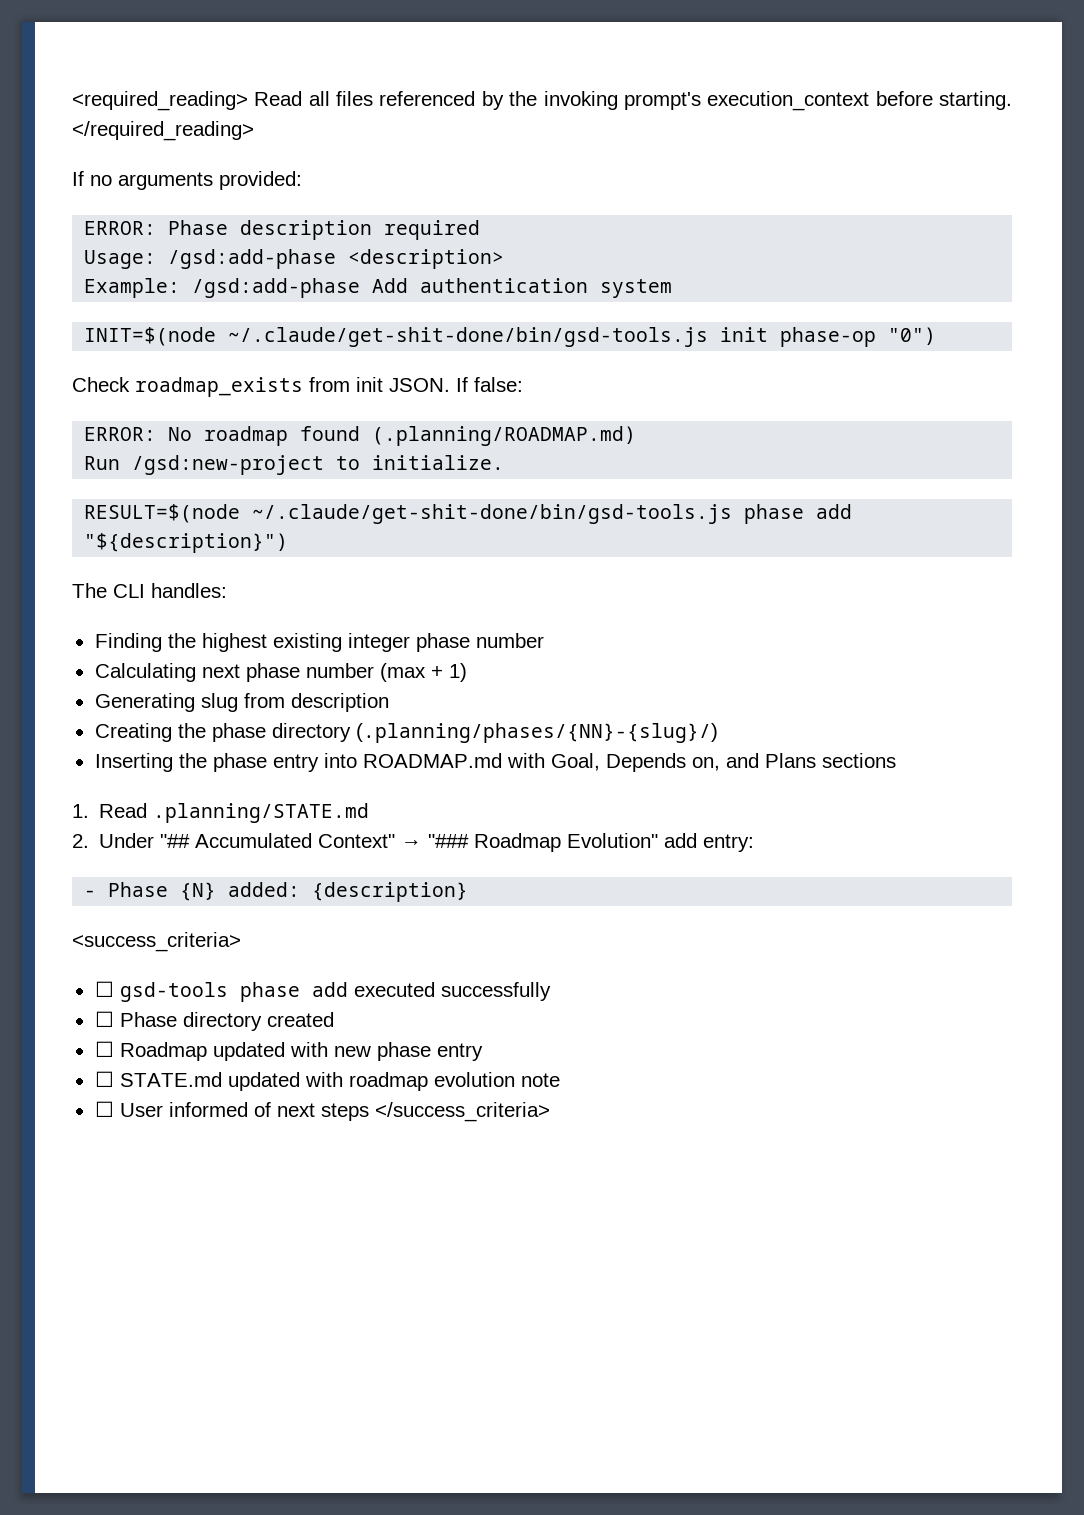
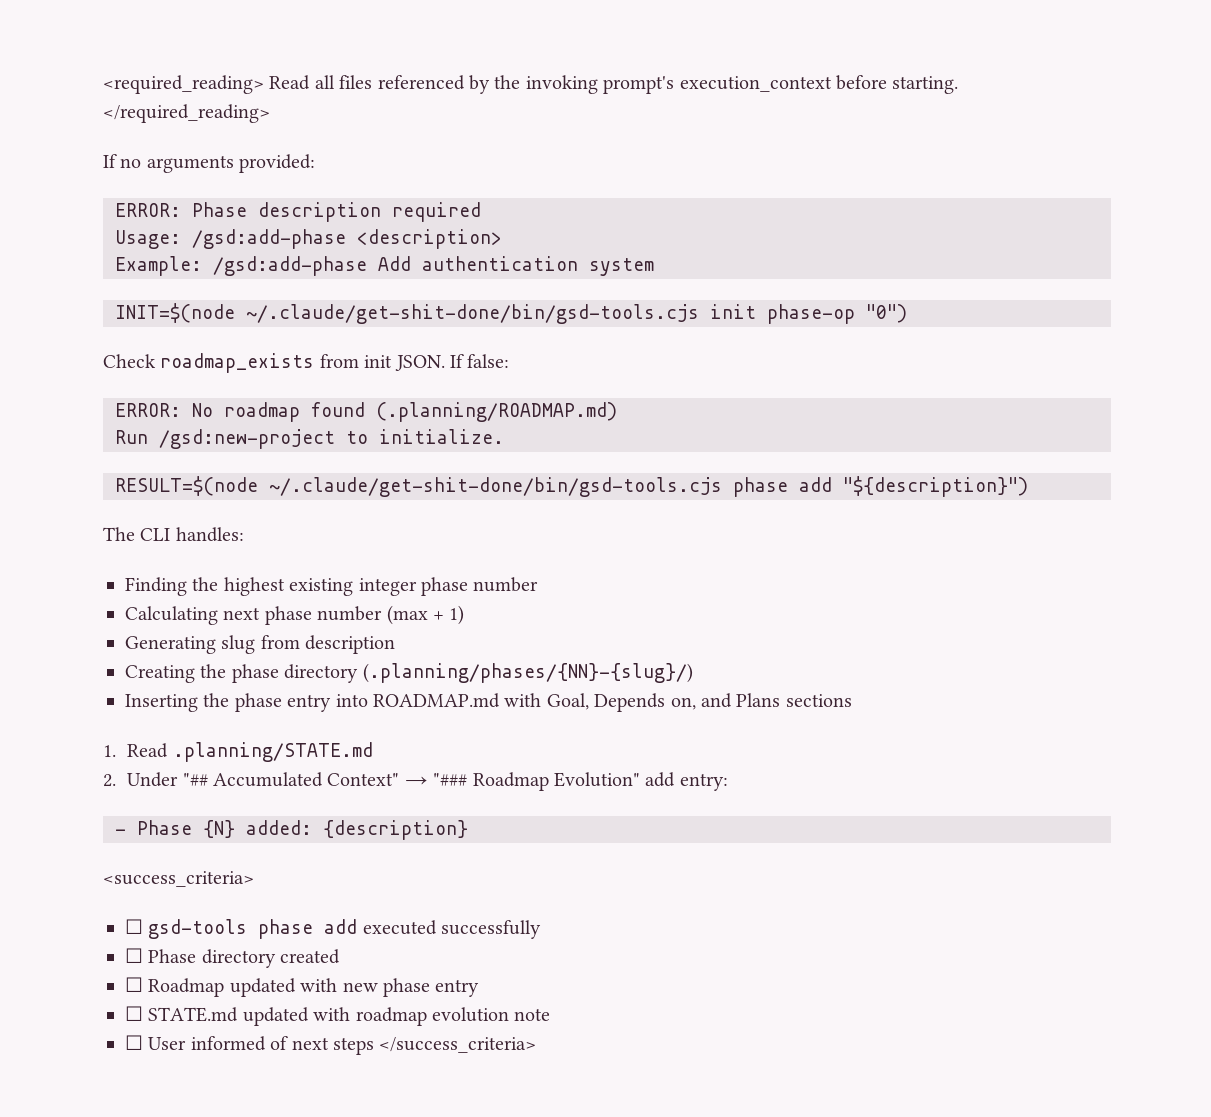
[228,327,709,347] ~/.claude/get-shit-done/bin/gsd-tools.js -> [246,304,699,324] ~/.claude/get-shit-done/bin/gsd-tools.cjs
[252,504,733,524] ~/.claude/get-shit-done/bin/gsd-tools.js -> [269,477,722,497] ~/.claude/get-shit-done/bin/gsd-tools.cjs

